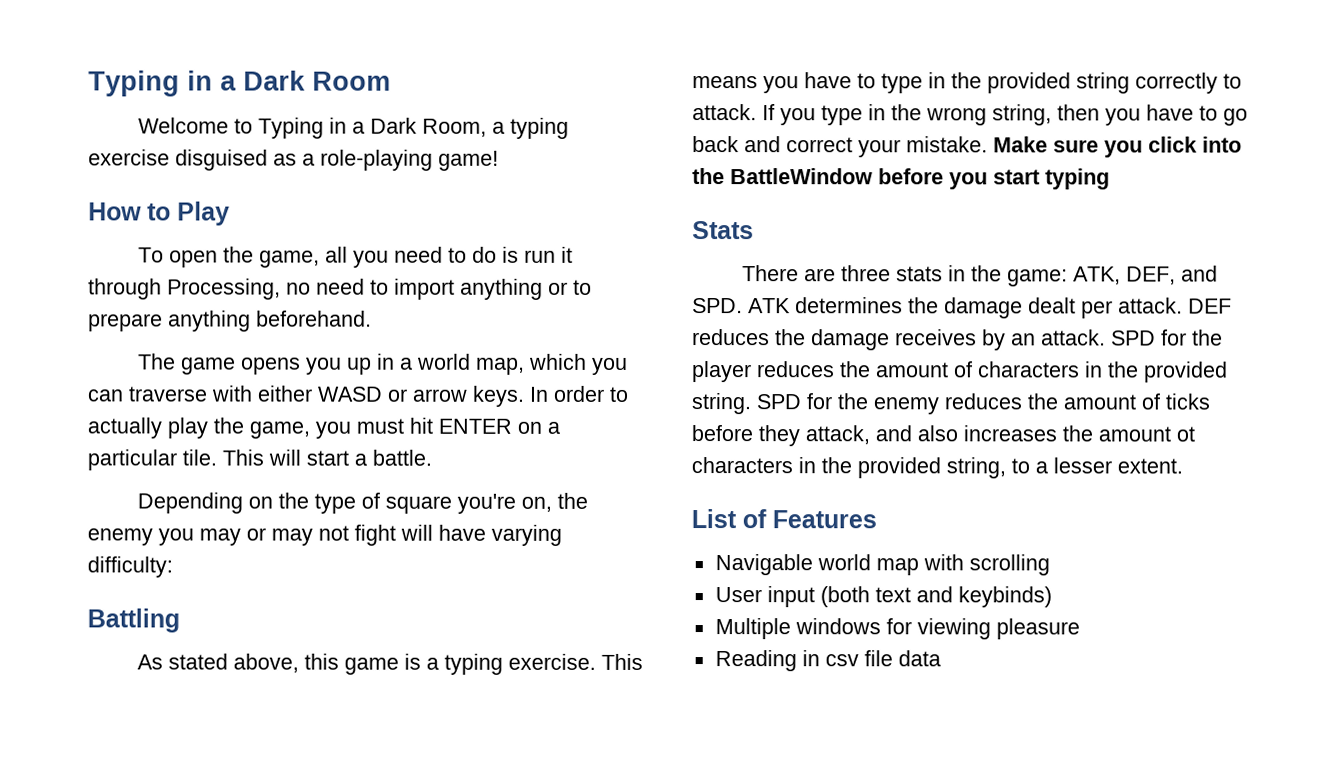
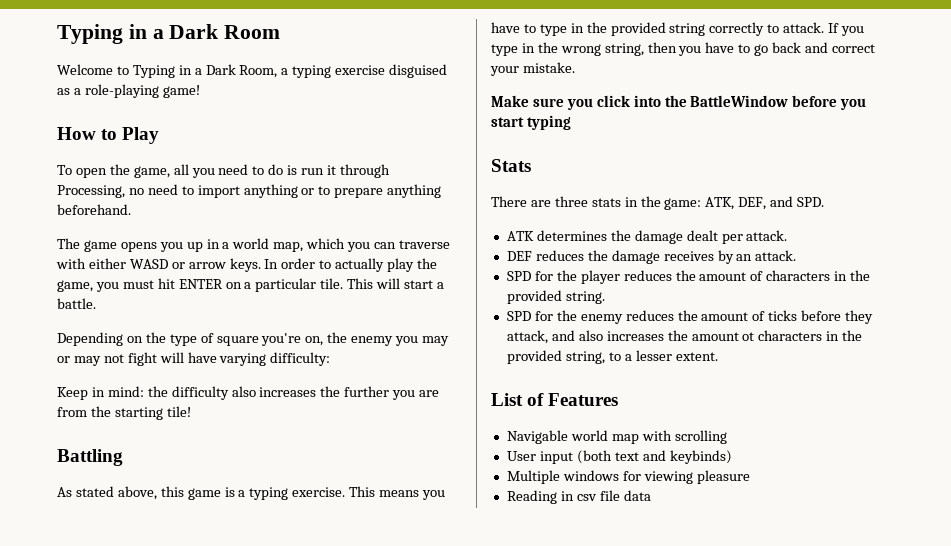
(173, 567) none -> [57,386,440,400] [57,406,191,420] // Keep in mind: the difficulty also increases the further you are from the starting tile!
(988, 144) none -> (575, 67) //
(743, 306) none -> (825, 202) //
(1183, 305) none -> (788, 235) //
(1106, 337) none -> (797, 255) //
(751, 404) none -> (605, 297) //

